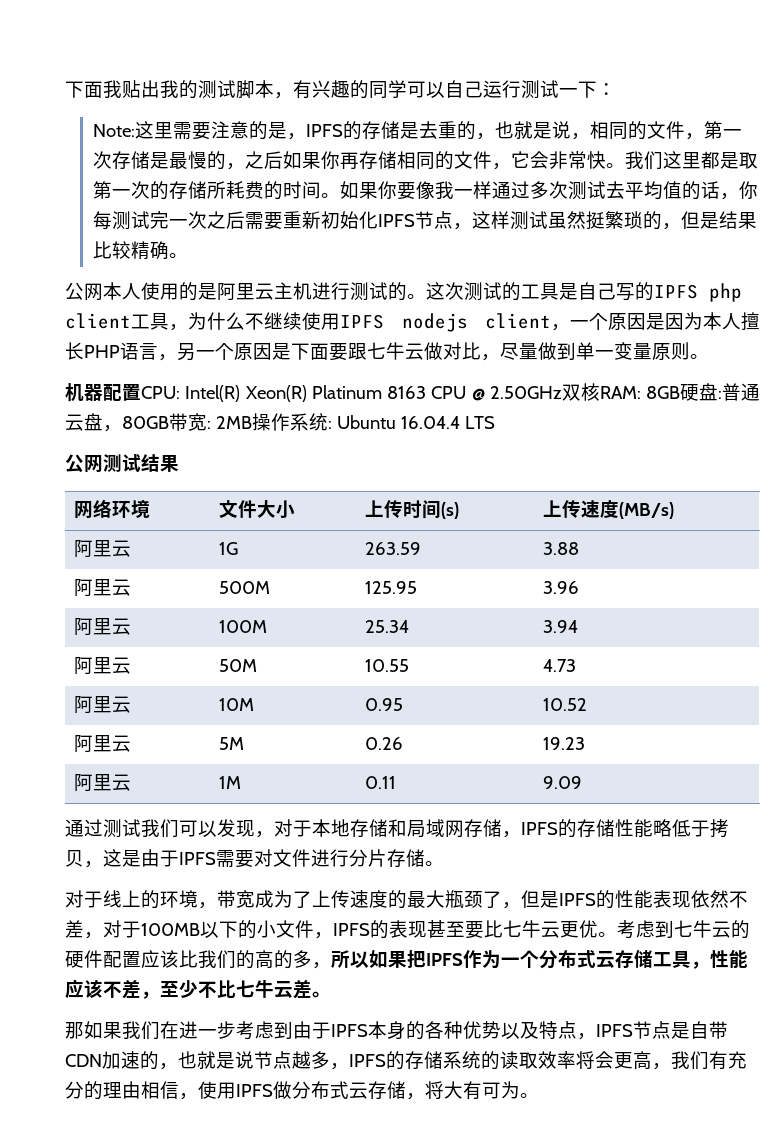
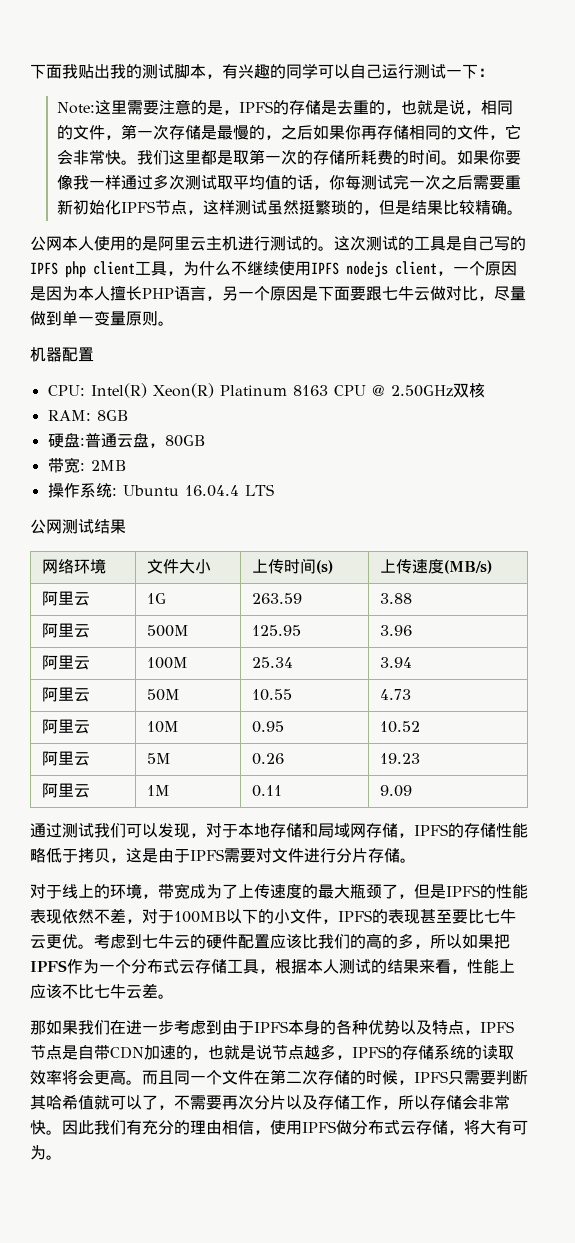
[606,181,626,199] 去 -> [217,175,234,190] 取
(141, 392) none -> (94, 354) //
(600, 392) none -> (485, 390) //
(680, 392) none -> (128, 415) //
(169, 422) none -> (205, 441) //
(252, 422) none -> (126, 465) //
[710,950,748,968] [65,979,198,999] 性能应该不差，至少 -> [275,959,515,974] [30,984,62,999] 根据本人测试的结果来看，性能上应该
[652,1063,671,1070] ， -> [126,1069,528,1085] [30,1094,510,1110] [30,1120,94,1135] 。而且同一个文件在第二次存储的时候，IPFS只需要判断其哈希值就可以了，不需要再次分片以及存储工作，所以存储会非常快。因此

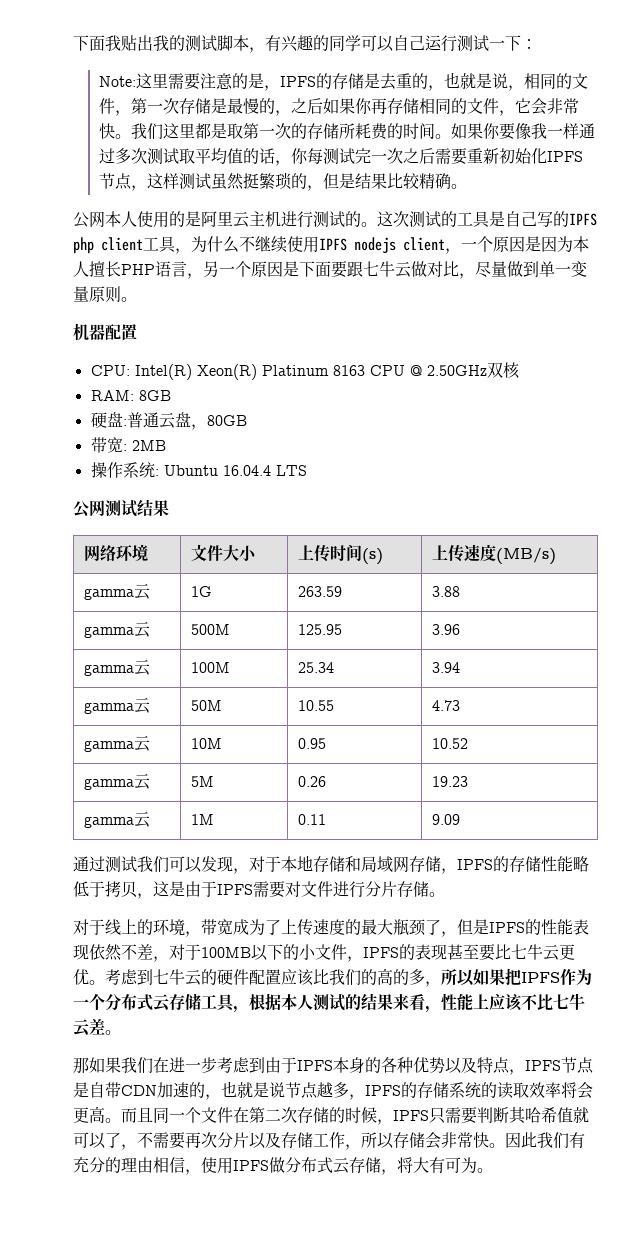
[41,591,74,606] 阿里 -> [83,588,134,600] gamma
[41,623,74,638] 阿里 -> [83,626,134,638] gamma
[41,655,74,670] 阿里 -> [83,664,134,676] gamma
[41,687,74,702] 阿里 -> [83,702,134,714] gamma
[41,719,74,734] 阿里 -> [83,740,134,752] gamma
[41,751,74,766] 阿里 -> [83,778,134,790] gamma
[41,783,74,798] 阿里 -> [83,816,134,828] gamma

